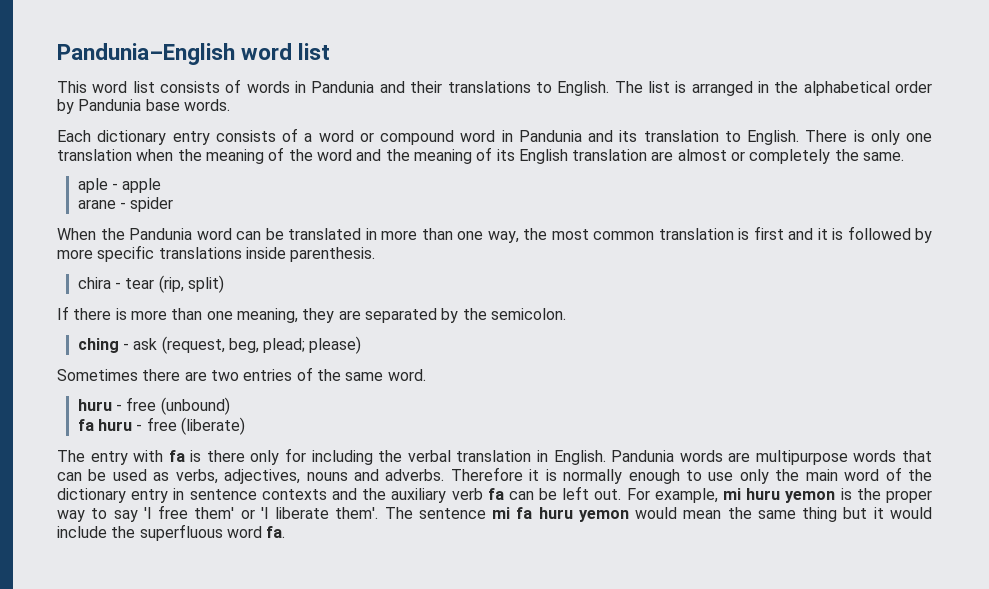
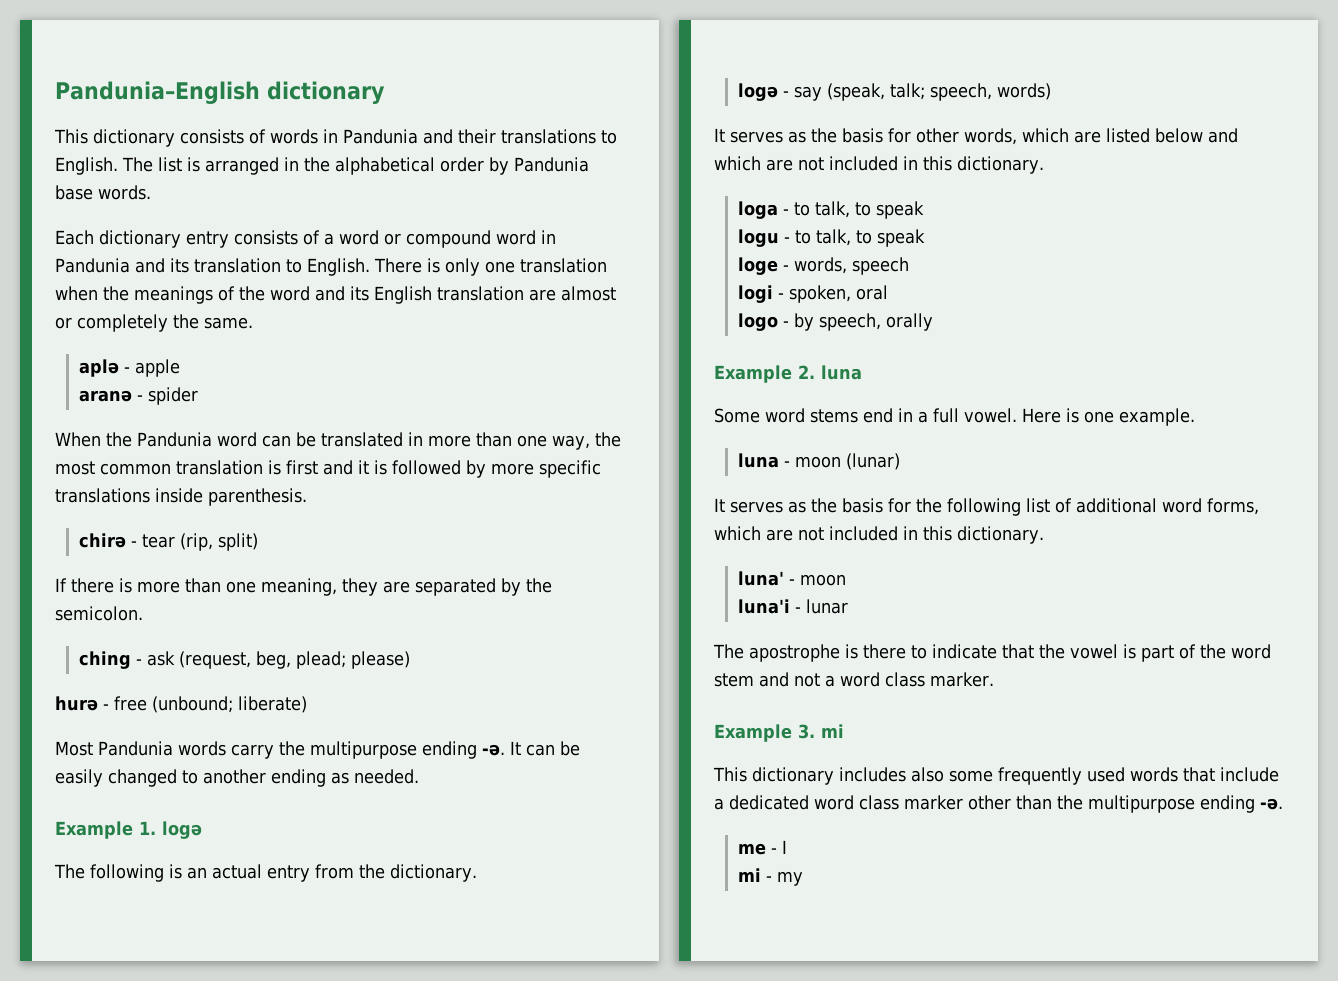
[241,43,331,60] [57,81,155,93] word list // This word list -> [266,81,385,104] [54,129,175,147] dictionary // This dictionary
[205,149,264,164] meaning -> [134,286,213,304] meanings
[385,147,493,164] the meaning of -> (345, 293) none
[77,178,108,193] aple -> [78,359,119,377] aplə
[77,199,116,209] arane -> [78,390,132,402] aranə
[77,277,111,289] chira -> [78,533,126,548] chirə
[57,367,426,381] [77,397,230,415] [77,417,245,435] [57,448,932,465] [57,467,933,484] [57,486,932,503] [57,505,932,522] [57,524,286,541] Sometimes there are two entries of the same word. // huru - free (unbound) // fa huru - free (liberate) // The entry with fa is there only for including the verbal translation in English. Pandunia words are multipurpose words that can be used as verbs, adjectives, nouns and adverbs. Therefore it is normally enough to use only the main word of the dictionary entry in sentence contexts and the auxiliary verb fa can be left out. For example, mi huru yemon is the proper way to say 'I free them' or 'I liberate them'. The sentence mi fa huru yemon would mean the same thing but it would include the superfluous word fa. -> [55,696,307,713] [55,741,580,759] [55,769,419,787] [55,821,202,839] [54,864,477,882] [737,83,1051,101] [714,128,1238,145] [714,156,1044,174] [737,201,924,219] [737,229,925,247] [737,257,909,275] [737,285,888,303] [737,313,933,331] [714,365,862,383] [714,408,1195,426] [737,453,900,470] [714,498,1259,516] [714,526,1044,544] [737,571,846,586] [737,599,848,614] [713,644,1271,662] [714,672,994,687] [714,724,844,742] [713,767,1279,785] [714,795,1283,813] [737,840,787,855] [737,868,803,886] hurə - free (unbound; liberate) // Most Pandunia words carry the multipurpose ending -ə. It can be easily changed to another ending as needed. // Example 1. logə // The following is an actual entry from the dictionary. // logə - say (speak, talk; speech, words) // It serves as the basis for other words, which are listed below and which are not included in this dictionary. // loga - to talk, to speak // logu - to talk, to speak // loge - words, speech // logi - spoken, oral // logo - by speech, orally // Example 2. luna // Some word stems end in a full vowel. Here is one example. // luna - moon (lunar) // It serves as the basis for the following list of additional word forms, which are not included in this dictionary. // luna' - moon // luna'i - lunar // The apostrophe is there to indicate that the vowel is part of the word stem and not a word class marker. // Example 3. mi // This dictionary includes also some frequently used words that include a dedicated word class marker other than the multipurpose ending -ə. // me - I // mi - my

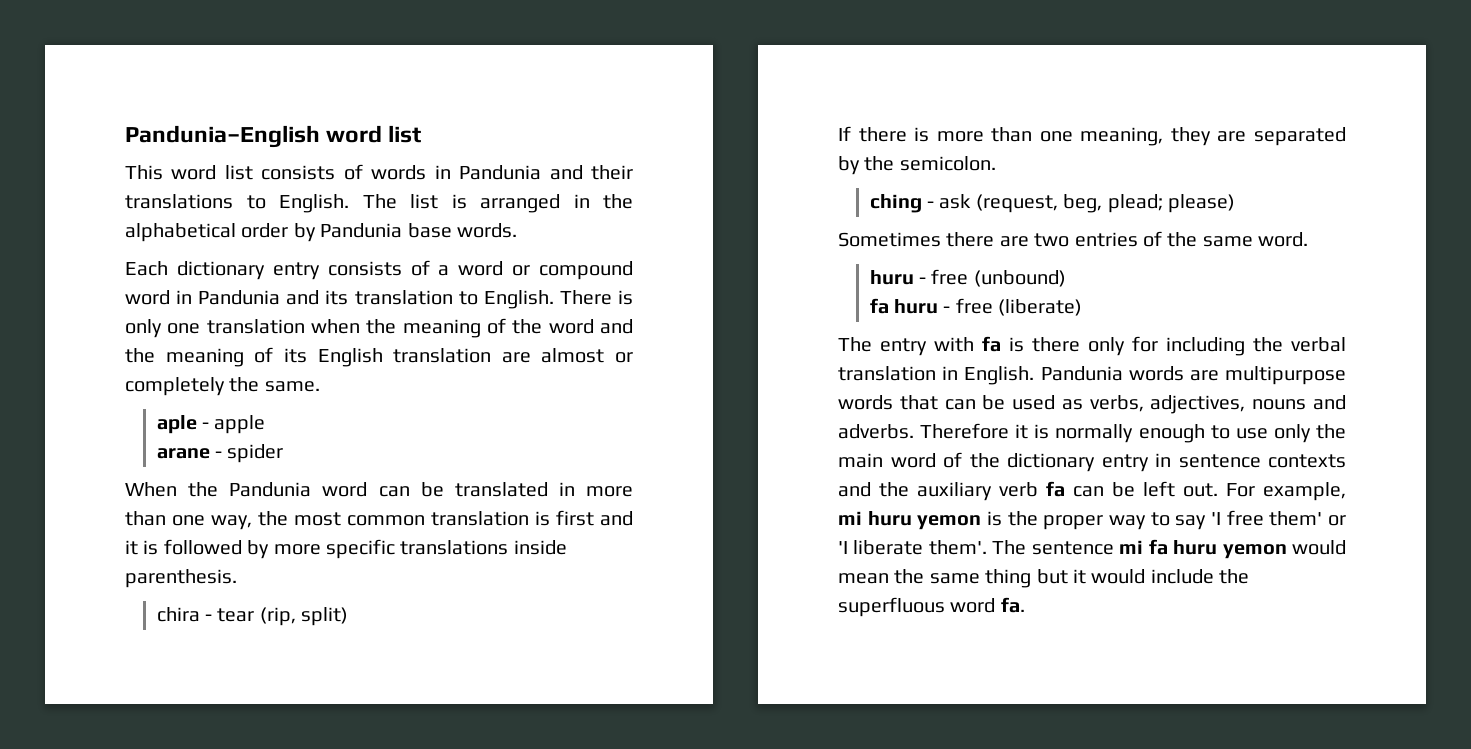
[266,81,385,104] [54,129,175,147] dictionary // This dictionary -> [326,125,422,143] [125,165,253,180] word list // This word list
[134,286,213,304] meanings -> [402,319,481,338] meaning
(345, 293) none -> [125,347,274,367] the meaning of
[78,359,119,377] aplə -> [156,415,197,434] aple
[78,390,132,402] aranə -> [156,448,210,459] arane
[78,533,126,548] chirə -> [156,607,200,622] chira
[55,696,307,713] [55,741,580,759] [55,769,419,787] [55,821,202,839] [54,864,477,882] [737,83,1051,101] [714,128,1238,145] [714,156,1044,174] [737,201,924,219] [737,229,925,247] [737,257,909,275] [737,285,888,303] [737,313,933,331] [714,365,862,383] [714,408,1195,426] [737,453,900,470] [714,498,1259,516] [714,526,1044,544] [737,571,846,586] [737,599,848,614] [713,644,1271,662] [714,672,994,687] [714,724,844,742] [713,767,1279,785] [714,795,1283,813] [737,840,787,855] [737,868,803,886] hurə - free (unbound; liberate) // Most Pandunia words carry the multipurpose ending -ə. It can be easily changed to another ending as needed. // Example 1. logə // The following is an actual entry from the dictionary. // logə - say (speak, talk; speech, words) // It serves as the basis for other words, which are listed below and which are not included in this dictionary. // loga - to talk, to speak // logu - to talk, to speak // loge - words, speech // logi - spoken, oral // logo - by speech, orally // Example 2. luna // Some word stems end in a full vowel. Here is one example. // luna - moon (lunar) // It serves as the basis for the following list of additional word forms, which are not included in this dictionary. // luna' - moon // luna'i - lunar // The apostrophe is there to indicate that the vowel is part of the word stem and not a word class marker. // Example 3. mi // This dictionary includes also some frequently used words that include a dedicated word class marker other than the multipurpose ending -ə. // me - I // mi - my -> [838,231,1309,247] [869,269,1066,287] [869,298,1083,316] [838,336,1346,356] [838,366,1346,385] [838,395,1346,414] [838,423,1346,443] [838,452,1346,472] [838,481,1346,501] [838,510,1346,530] [838,539,1346,559] [838,569,1250,588] [838,597,1025,617] Sometimes there are two entries of the same word. // huru - free (unbound) // fa huru - free (liberate) // The entry with fa is there only for including the verbal translation in English. Pandunia words are multipurpose words that can be used as verbs, adjectives, nouns and adverbs. Therefore it is normally enough to use only the main word of the dictionary entry in sentence contexts and the auxiliary verb fa can be left out. For example, mi huru yemon is the proper way to say 'I free them' or 'I liberate them'. The sentence mi fa huru yemon would mean the same thing but it would include the superfluous word fa.

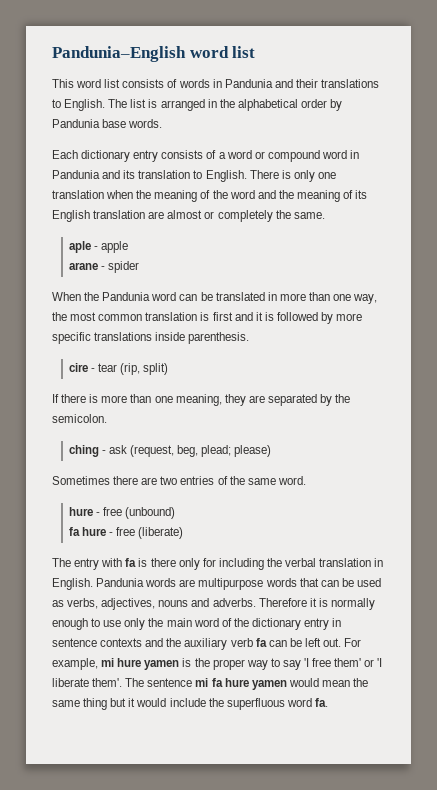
[156,607,200,622] chira -> [68,363,88,372] cire
[869,270,914,285] huru -> [68,507,93,516] hure
[893,299,938,314] huru -> [81,527,106,536] hure
[867,511,982,530] huru yemon -> [117,658,180,670] hure yamen
[1173,540,1287,559] huru yemon -> [224,678,287,690] hure yamen

